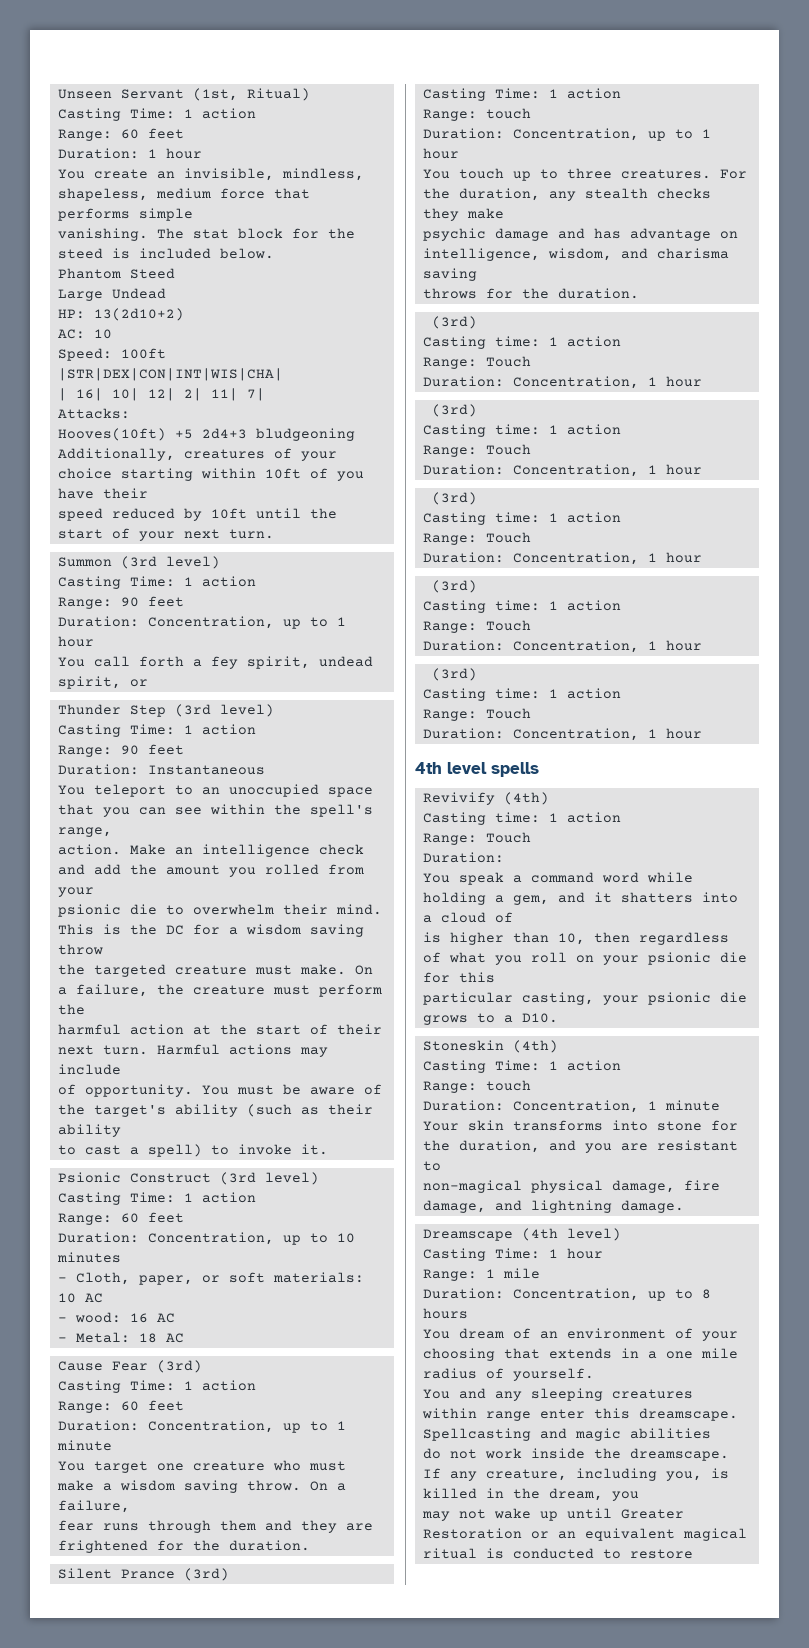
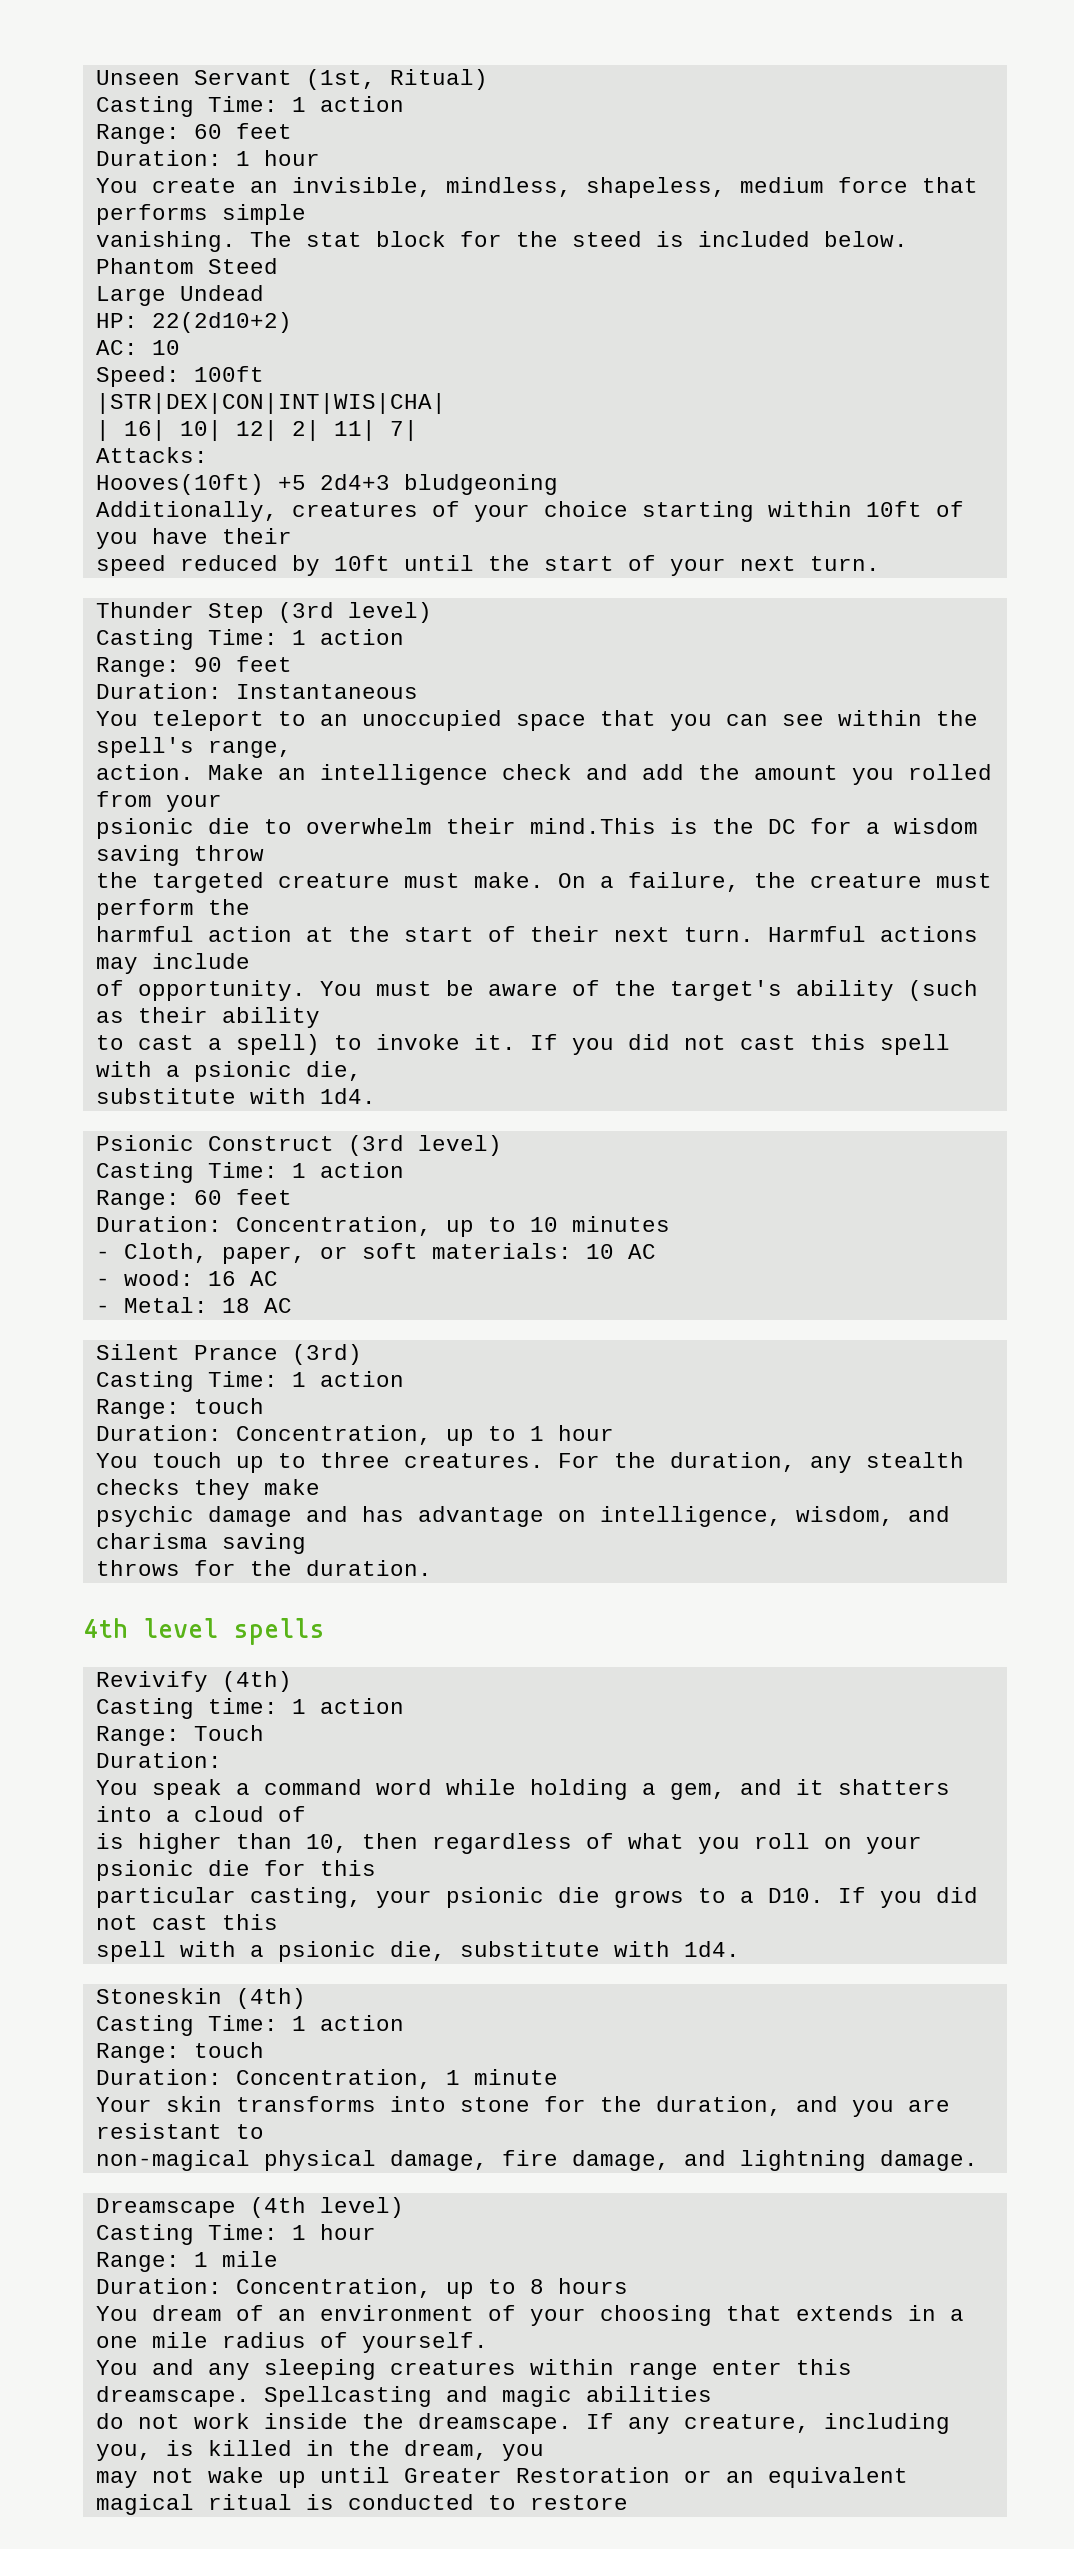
[93,308,184,321] 13(2d10+2) -> [151,312,292,333] 22(2d10+2)
[57,556,220,569] [57,576,256,589] [57,596,184,609] [57,616,346,629] [57,636,94,647] [57,656,373,669] [57,676,148,689] // Summon (3rd level) // Casting Time: 1 action // Range: 90 feet // Duration: Concentration, up to 1 hour // You call forth a fey spirit, undead spirit, or -> (880, 563) none
[335,904,382,915] [57,924,94,935] mind. This -> [529,818,656,834] mind.This
(328, 1149) none -> [529,1034,950,1055] [95,1061,362,1082] [95,1088,376,1104] If you did not cast this spell with a psionic die, // substitute with 1d4.
[57,1360,202,1373] [57,1380,256,1393] [57,1400,184,1413] [57,1420,346,1433] [56,1440,112,1451] [57,1460,346,1473] [56,1480,346,1493] [57,1500,130,1513] [57,1520,373,1533] [57,1540,310,1553] // Cause Fear (3rd) // Casting Time: 1 action // Range: 60 feet // Duration: Concentration, up to 1 minute // You target one creature who must make a wisdom saving throw. On a failure, // fear runs through them and they are frightened for the duration. -> (292, 1305) none
[431,316,477,329] [422,336,621,349] [422,356,531,369] [422,376,702,389] [431,404,477,417] [422,424,621,437] [422,444,531,457] [422,464,702,477] [431,492,477,505] [422,512,621,525] [422,532,531,545] [422,552,702,565] [431,580,477,593] [422,600,621,613] [422,620,531,633] [422,640,702,653] [431,668,477,681] [422,688,621,701] [422,708,531,721] [422,728,702,741] // (3rd) // Casting time: 1 action // Range: Touch // Duration: Concentration, 1 hour // (3rd) // Casting time: 1 action // Range: Touch // Duration: Concentration, 1 hour // (3rd) // Casting time: 1 action // Range: Touch // Duration: Concentration, 1 hour // (3rd) // Casting time: 1 action // Range: Touch // Duration: Concentration, 1 hour // (3rd) // Casting time: 1 action // Range: Touch // Duration: Concentration, 1 hour -> (432, 1568) none
(558, 1018) none -> [837,1887,978,1908] [95,1914,278,1930] [95,1941,740,1962] If you did not cast this // spell with a psionic die, substitute with 1d4.

